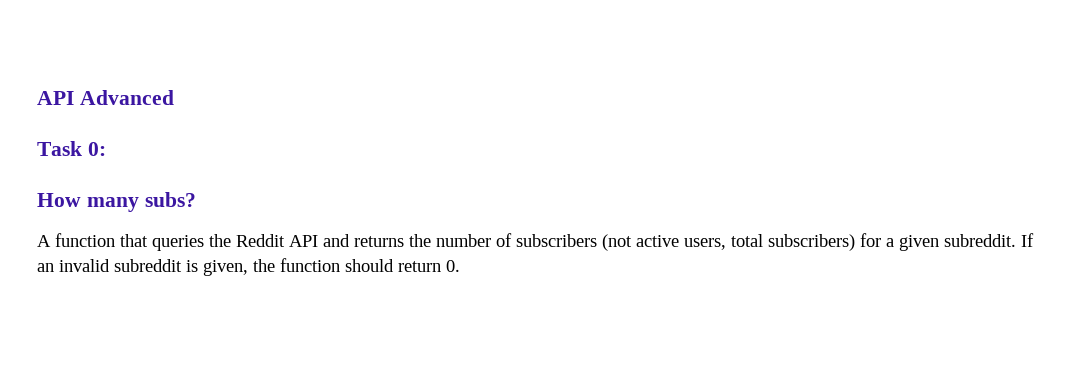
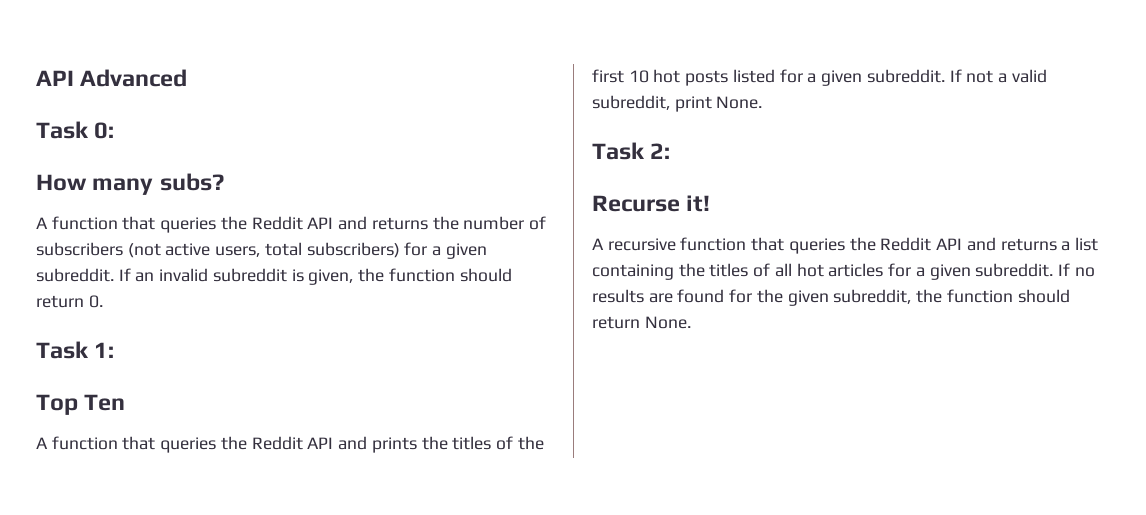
(460, 266) none -> [36,341,115,359] [36,394,126,415] [36,436,544,453] [592,69,1047,86] [592,95,763,112] [592,142,671,160] [592,195,711,212] [592,237,1098,254] [592,263,1095,280] [592,289,1070,306] [592,316,691,329] // Task 1: // Top Ten // A function that queries the Reddit API and prints the titles of the first 10 hot posts listed for a given subreddit. If not a valid subreddit, print None. // Task 2: // Recurse it! // A recursive function that queries the Reddit API and returns a list containing the titles of all hot articles for a given subreddit. If no results are found for the given subreddit, the function should return None.

